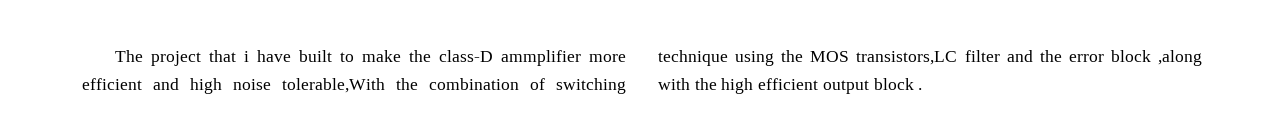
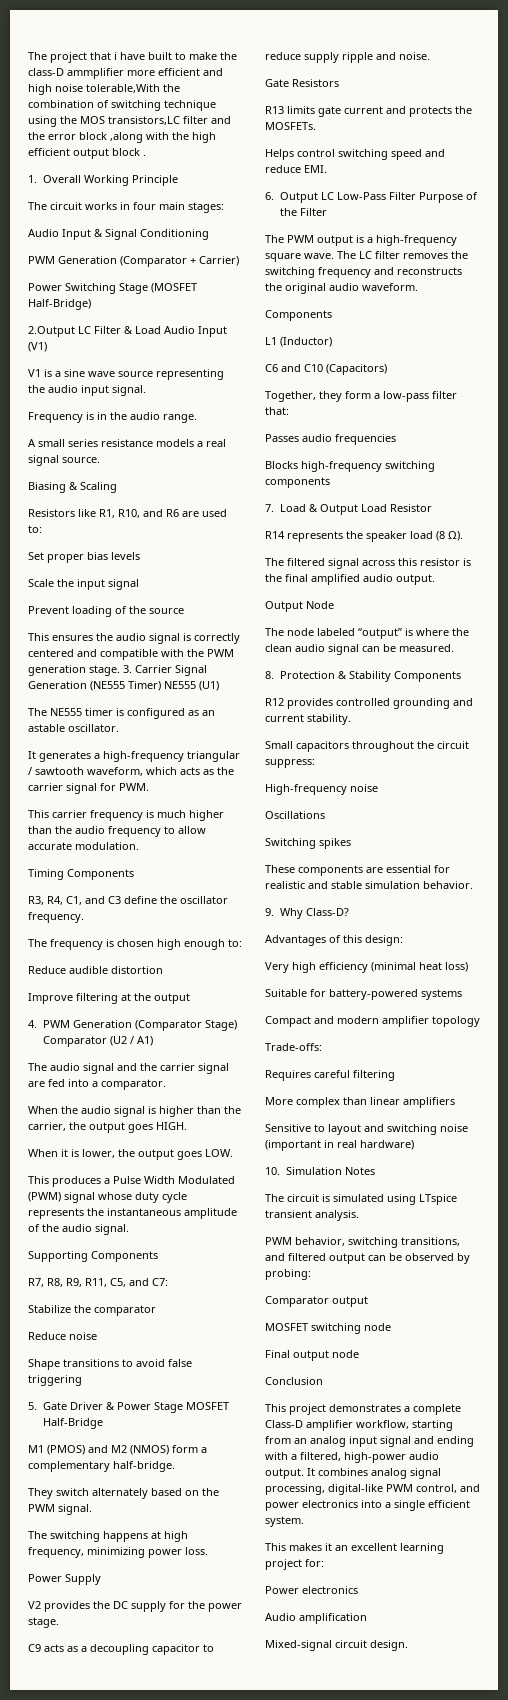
(923, 89) none -> [28,175,178,186] [28,202,224,213] [28,229,209,240] [28,256,239,267] [28,283,197,294] [28,299,91,310] [28,326,227,337] [28,342,47,352] [28,369,224,380] [28,385,146,396] [28,412,197,423] [28,439,226,447] [28,455,100,466] [28,482,117,493] [28,509,227,518] [28,525,42,533] [28,552,140,563] [28,579,139,590] [28,606,184,617] [28,633,240,644] [28,649,234,660] [28,665,207,676] [28,681,219,691] [28,708,215,719] [28,724,119,732] [28,751,240,762] [28,767,234,776] [28,783,149,794] [28,810,224,821] [28,826,206,837] [28,842,139,850] [28,869,134,880] [28,896,228,905] [28,912,84,923] [28,939,242,950] [28,966,163,974] [28,993,190,1004] [28,1020,237,1031] [42,1036,153,1047] [28,1063,229,1074] [28,1079,166,1090] [28,1106,241,1117] [28,1122,187,1133] [28,1149,233,1160] [28,1176,235,1187] [28,1192,187,1203] [28,1208,237,1219] [28,1224,129,1235] [28,1251,158,1262] [28,1278,168,1287] [28,1305,156,1316] [28,1332,97,1340] [28,1359,192,1370] [28,1375,82,1386] [28,1402,229,1413] [42,1418,103,1429] [28,1445,207,1455] [28,1461,175,1472] [28,1488,219,1499] [28,1504,92,1515] [28,1531,188,1542] [28,1547,208,1558] [28,1574,101,1585] [28,1601,242,1612] [28,1617,59,1628] [28,1644,214,1655] [265,52,430,63] [265,79,339,87] [265,106,472,117] [265,122,316,130] [265,149,445,160] [265,165,327,173] [265,192,478,203] [279,208,327,216] [265,235,457,246] [265,251,468,262] [265,267,462,278] [265,283,418,294] [265,310,332,321] [265,337,332,347] [265,364,387,375] [265,391,457,402] [265,407,289,415] [265,434,396,445] [265,461,435,472] [265,477,330,488] [265,504,432,515] [265,531,463,542] [265,558,471,569] [265,574,435,585] [265,601,334,612] [265,628,469,639] [265,644,454,655] [265,671,461,682] [265,698,473,709] [265,714,351,725] [265,741,469,752] [265,759,315,768] [265,784,378,795] [265,811,325,819] [265,838,351,849] [265,865,450,876] [265,881,473,889] [265,908,349,919] [265,935,403,946] [265,962,468,973] [265,989,462,1000] [265,1016,480,1027] [265,1043,322,1051] [265,1070,395,1081] [265,1097,455,1108] [265,1124,468,1135] [265,1140,414,1151] [265,1167,375,1175] [265,1194,457,1205] [265,1210,359,1221] [265,1237,460,1248] [265,1253,470,1264] [265,1269,311,1280] [265,1296,368,1307] [265,1323,391,1334] [265,1350,359,1361] [265,1377,323,1385] [265,1404,461,1415] [265,1420,453,1431] [265,1436,474,1447] [265,1452,439,1463] [265,1468,441,1479] [265,1484,480,1495] [265,1500,470,1511] [265,1516,304,1527] [265,1543,444,1554] [265,1559,324,1570] [265,1586,358,1594] [265,1613,367,1624] [265,1640,408,1651] // 1. Overall Working Principle // The circuit works in four main stages: // Audio Input & Signal Conditioning // PWM Generation (Comparator + Carrier) // Power Switching Stage (MOSFET Half-Bridge) // 2.Output LC Filter & Load Audio Input (V1) // V1 is a sine wave source representing the audio input signal. // Frequency is in the audio range. // A small series resistance models a real signal source. // Biasing & Scaling // Resistors like R1, R10, and R6 are used to: // Set proper bias levels // Scale the input signal // Prevent loading of the source // This ensures the audio signal is correctly centered and compatible with the PWM generation stage. 3. Carrier Signal Generation (NE555 Timer) NE555 (U1) // The NE555 timer is configured as an astable oscillator. // It generates a high-frequency triangular / sawtooth waveform, which acts as the carrier signal for PWM. // This carrier frequency is much higher than the audio frequency to allow accurate modulation. // Timing Components // R3, R4, C1, and C3 define the oscillator frequency. // The frequency is chosen high enough to: // Reduce audible distortion // Improve filtering at the output // 4. PWM Generation (Comparator Stage) Comparator (U2 / A1) // The audio signal and the carrier signal are fed into a comparator. // When the audio signal is higher than the carrier, the output goes HIGH. // When it is lower, the output goes LOW. // This produces a Pulse Width Modulated (PWM) signal whose duty cycle represents the instantaneous amplitude of the audio signal. // Supporting Components // R7, R8, R9, R11, C5, and C7: // Stabilize the comparator // Reduce noise // Shape transitions to avoid false triggering // 5. Gate Driver & Power Stage MOSFET Half-Bridge // M1 (PMOS) and M2 (NMOS) form a complementary half-bridge. // They switch alternately based on the PWM signal. // The switching happens at high frequency, minimizing power loss. // Power Supply // V2 provides the DC supply for the power stage. // C9 acts as a decoupling capacitor to reduce supply ripple and noise. // Gate Resistors // R13 limits gate current and protects the MOSFETs. // Helps control switching speed and reduce EMI. // 6. Output LC Low-Pass Filter Purpose of the Filter // The PWM output is a high-frequency square wave. The LC filter removes the switching frequency and reconstructs the original audio waveform. // Components // L1 (Inductor) // C6 and C10 (Capacitors) // Together, they form a low-pass filter that: // Passes audio frequencies // Blocks high-frequency switching components // 7. Load & Output Load Resistor // R14 represents the speaker load (8 Ω). // The filtered signal across this resistor is the final amplified audio output. // Output Node // The node labeled “output” is where the clean audio signal can be measured. // 8. Protection & Stability Components // R12 provides controlled grounding and current stability. // Small capacitors throughout the circuit suppress: // High-frequency noise // Oscillations // Switching spikes // These components are essential for realistic and stable simulation behavior. // 9. Why Class-D? // Advantages of this design: // Very high efficiency (minimal heat loss) // Suitable for battery-powered systems // Compact and modern amplifier topology // Trade-offs: // Requires careful filtering // More complex than linear amplifiers // Sensitive to layout and switching noise (important in real hardware) // 10. Simulation Notes // The circuit is simulated using LTspice transient analysis. // PWM behavior, switching transitions, and filtered output can be observed by probing: // Comparator output // MOSFET switching node // Final output node // Conclusion // This project demonstrates a complete Class-D amplifier workflow, starting from an analog input signal and ending with a filtered, high-power audio output. It combines analog signal processing, digital-like PWM control, and power electronics into a single efficient system. // This makes it an excellent learning project for: // Power electronics // Audio amplification // Mixed-signal circuit design.

